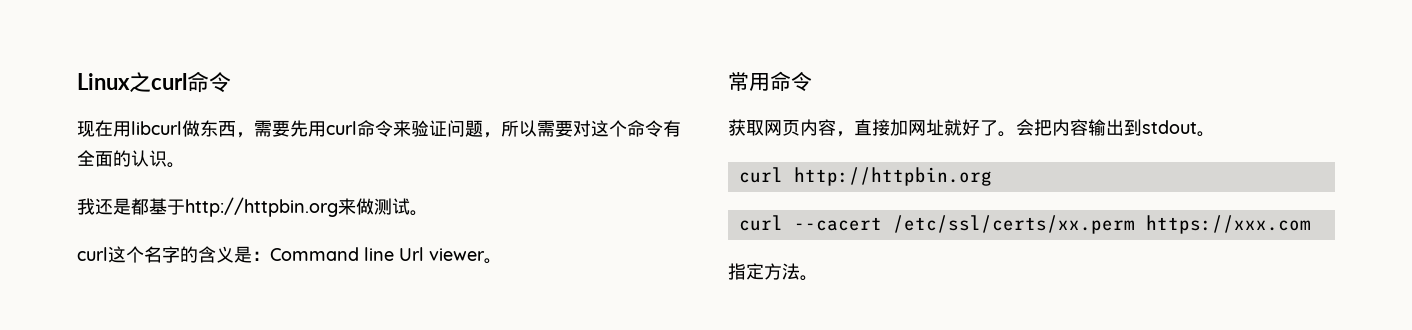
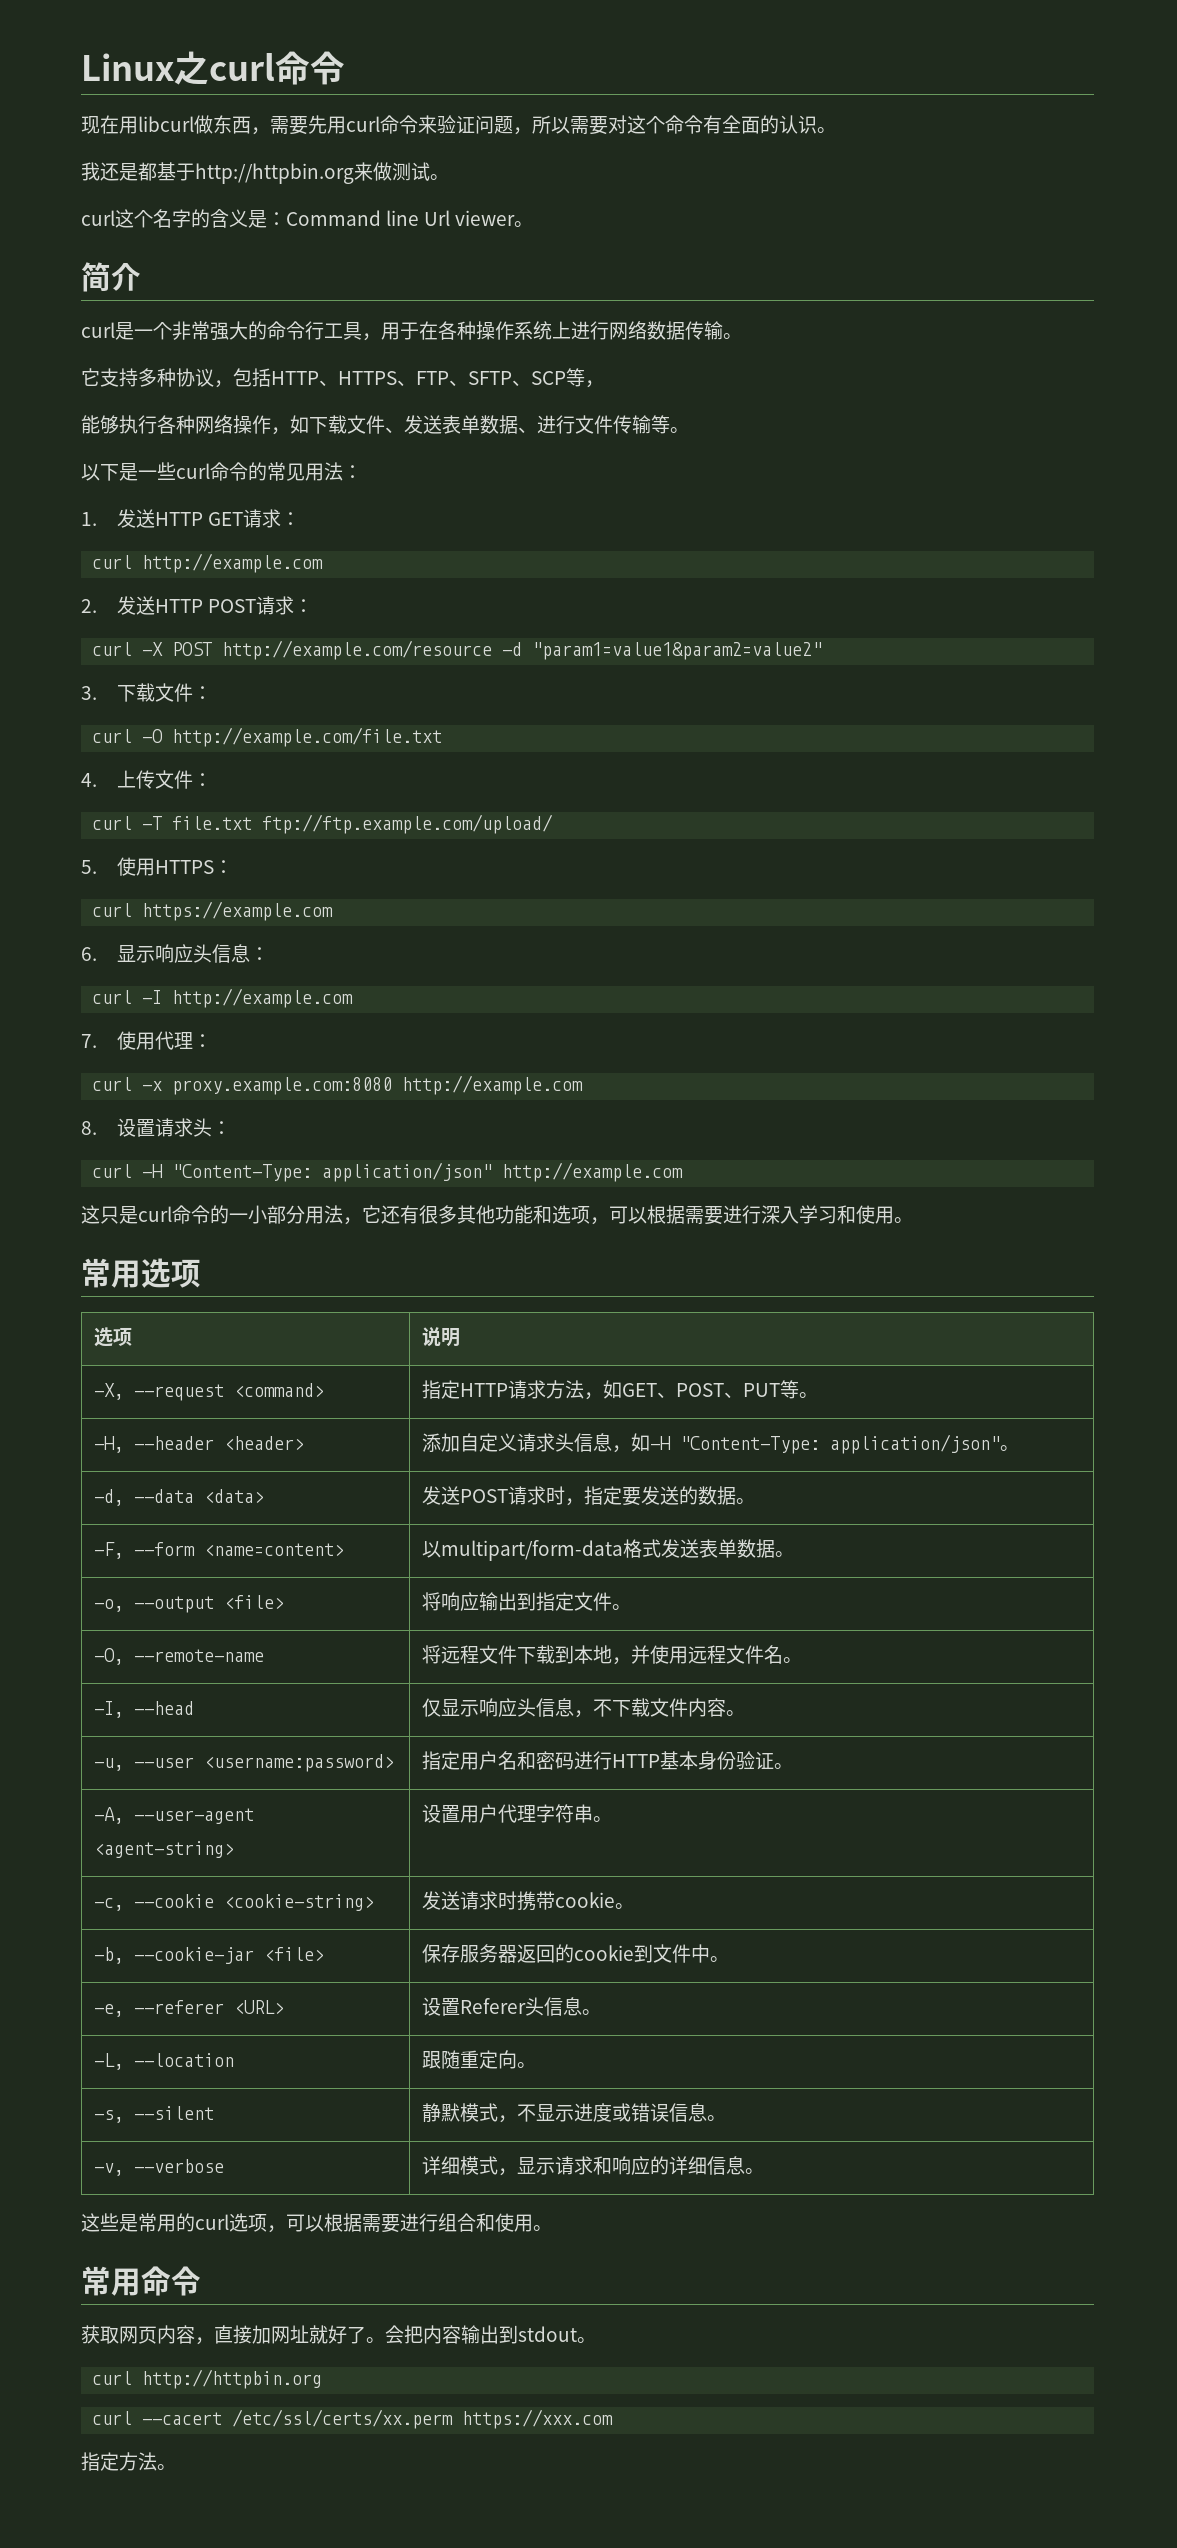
(502, 261) none -> [81,262,141,292] [81,321,742,341] [81,368,604,388] [81,415,689,435] [81,462,362,481] [81,509,301,528] [92,553,324,573] [81,596,314,615] [92,640,823,660] [81,683,213,702] [92,727,443,747] [81,770,213,789] [92,814,554,834] [81,857,234,876] [92,901,334,921] [81,944,270,963] [92,988,354,1008] [81,1031,213,1050] [92,1075,584,1095] [81,1118,232,1137] [92,1162,684,1182] [81,1205,913,1225] [81,1258,201,1288] [93,1327,132,1347] [421,1327,460,1347] [93,1383,324,1401] [421,1380,818,1400] [93,1436,304,1453] [421,1433,1019,1454] [93,1489,264,1506] [421,1486,755,1506] [93,1542,344,1559] [421,1539,794,1561] [93,1595,284,1613] [421,1592,631,1611] [93,1648,264,1665] [421,1645,802,1665] [93,1701,194,1718] [421,1698,745,1718] [93,1754,394,1772] [421,1751,793,1770] [93,1807,254,1824] [93,1841,234,1858] [421,1804,612,1823] [93,1894,374,1911] [421,1891,634,1911] [93,1947,324,1964] [421,1944,729,1963] [93,2000,284,2017] [421,1997,601,2016] [93,2053,234,2070] [421,2050,536,2069] [93,2106,214,2123] [421,2103,726,2123] [93,2159,224,2176] [421,2156,764,2176] [81,2213,552,2233] // 简介 // curl是一个非常强大的命令行工具，用于在各种操作系统上进行网络数据传输。 // 它支持多种协议，包括HTTP、HTTPS、FTP、SFTP、SCP等， // 能够执行各种网络操作，如下载文件、发送表单数据、进行文件传输等。 // 以下是一些curl命令的常见用法： // 1.发送HTTP GET请求： // curl http://example.com // 2.发送HTTP POST请求： // curl -X POST http://example.com/resource -d "param1=value1&param2=value2" // 3.下载文件： // curl -O http://example.com/file.txt // 4.上传文件： // curl -T file.txt ftp://ftp.example.com/upload/ // 5.使用HTTPS： // curl https://example.com // 6.显示响应头信息： // curl -I http://example.com // 7.使用代理： // curl -x proxy.example.com:8080 http://example.com // 8.设置请求头： // curl -H "Content-Type: application/json" http://example.com // 这只是curl命令的一小部分用法，它还有很多其他功能和选项，可以根据需要进行深入学习和使用。 // 常用选项 // 选项 | 说明 // -X, --request <command> | 指定HTTP请求方法，如GET、POST、PUT等。 // -H, --header <header> | 添加自定义请求头信息，如-H "Content-Type: application/json"。 // -d, --data <data> | 发送POST请求时，指定要发送的数据。 // -F, --form <name=content> | 以multipart/form-data格式发送表单数据。 // -o, --output <file> | 将响应输出到指定文件。 // -O, --remote-name | 将远程文件下载到本地，并使用远程文件名。 // -I, --head | 仅显示响应头信息，不下载文件内容。 // -u, --user <username:password> | 指定用户名和密码进行HTTP基本身份验证。 // -A, --user-agent <agent-string> | 设置用户代理字符串。 // -c, --cookie <cookie-string> | 发送请求时携带cookie。 // -b, --cookie-jar <file> | 保存服务器返回的cookie到文件中。 // -e, --referer <URL> | 设置Referer头信息。 // -L, --location | 跟随重定向。 // -s, --silent | 静默模式，不显示进度或错误信息。 // -v, --verbose | 详细模式，显示请求和响应的详细信息。 // 这些是常用的curl选项，可以根据需要进行组合和使用。

